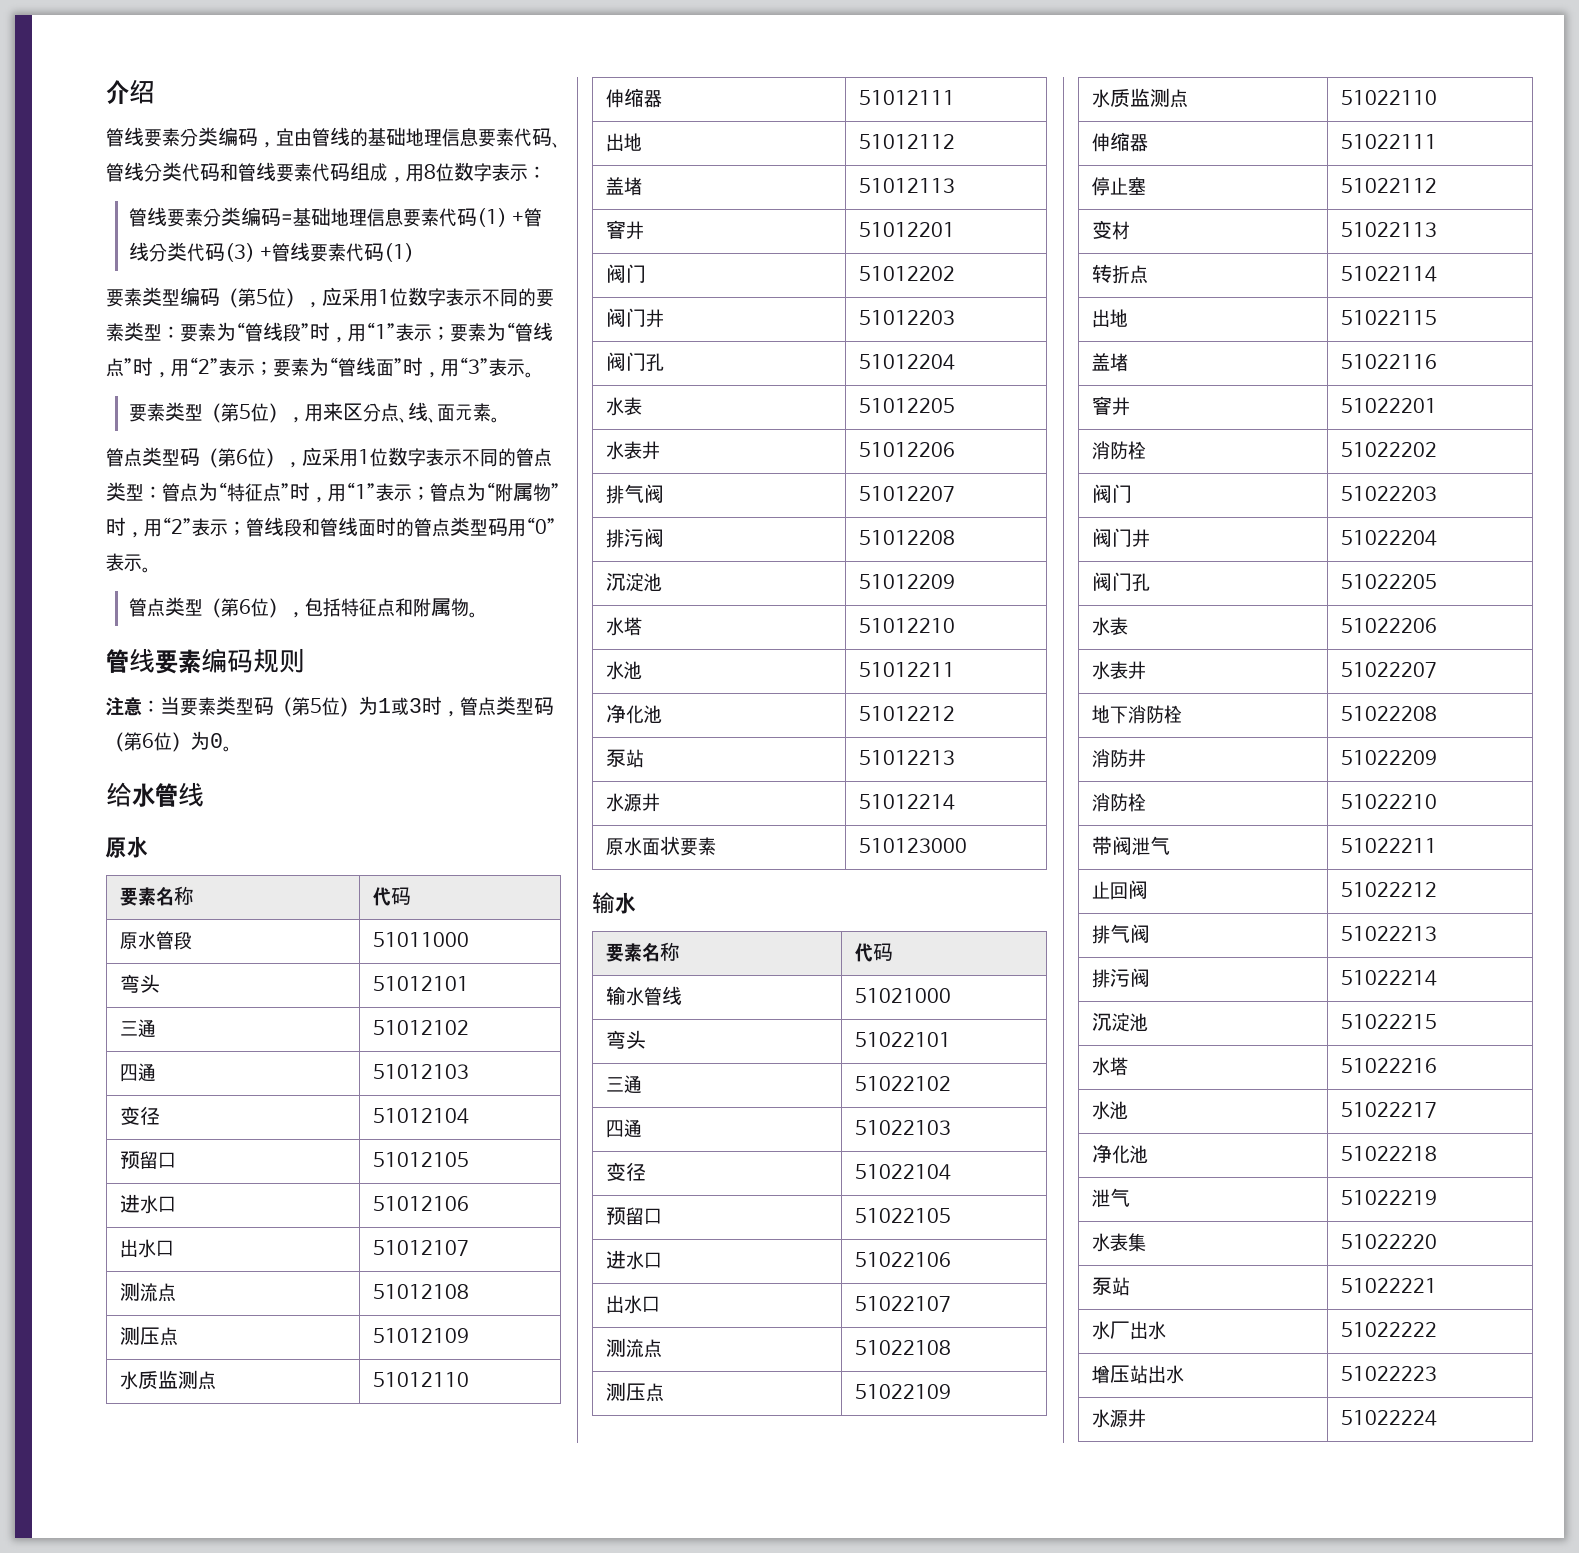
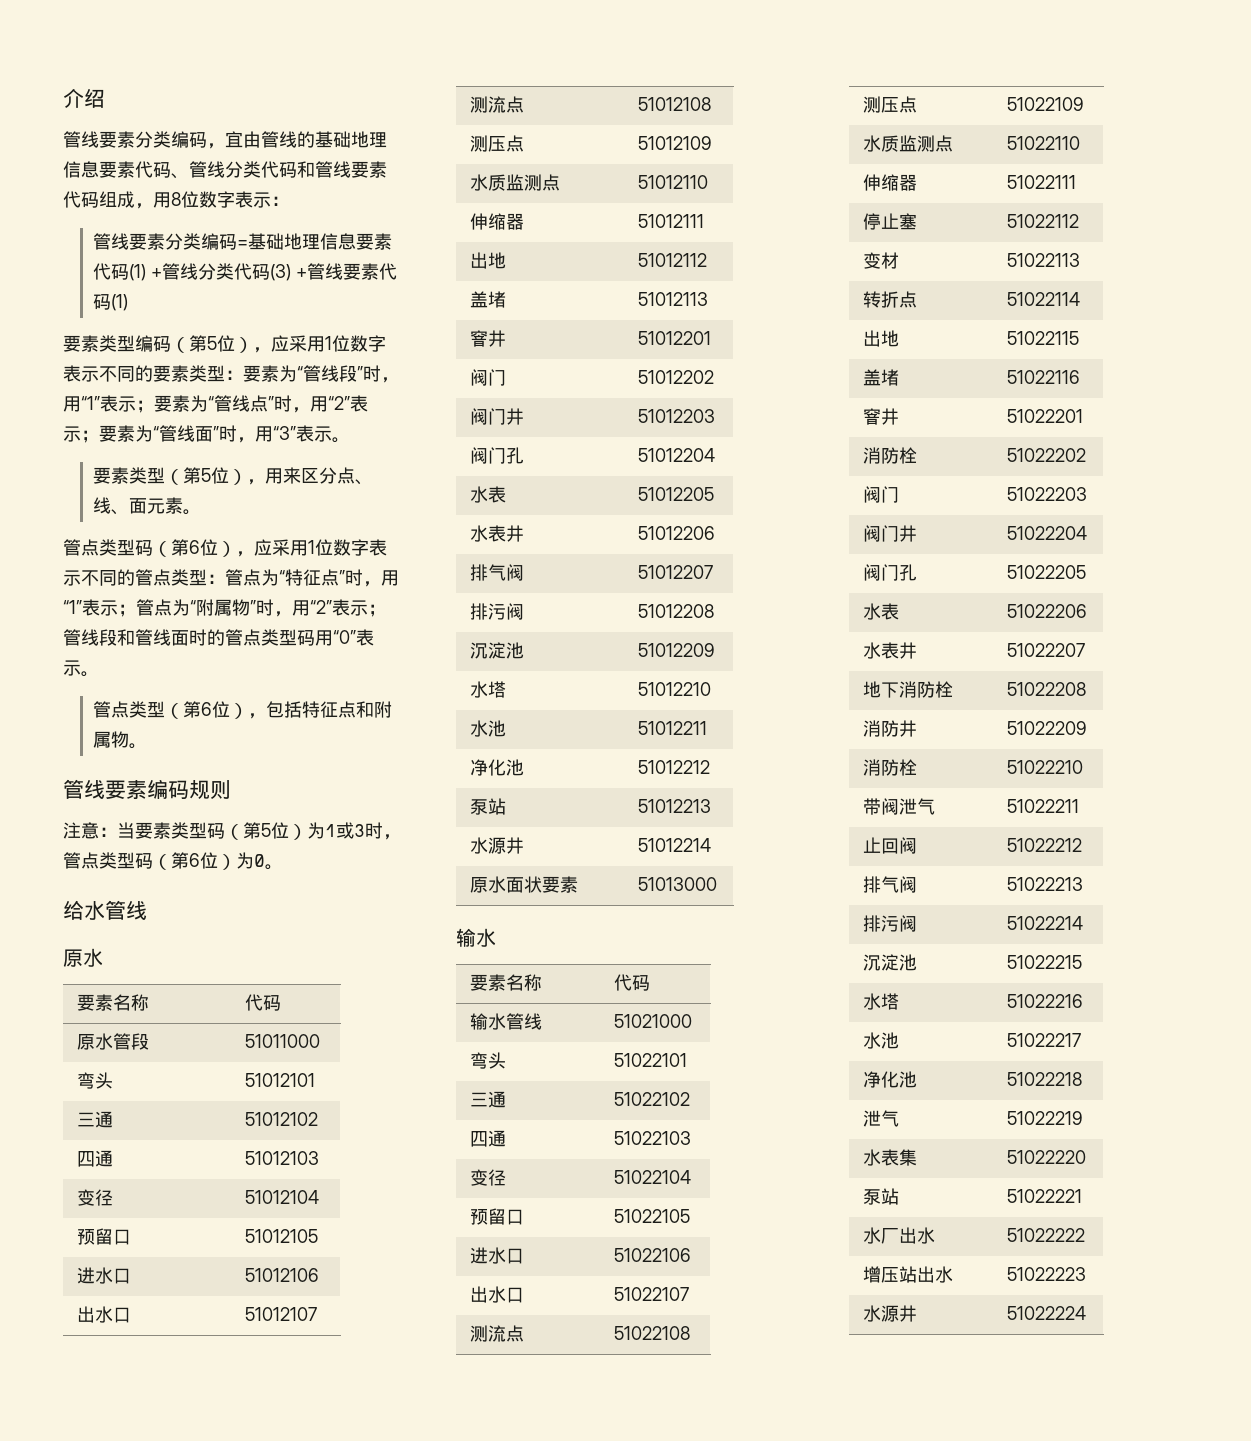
[859,838,968,853] 510123000 -> [638,877,718,891] 51013000

